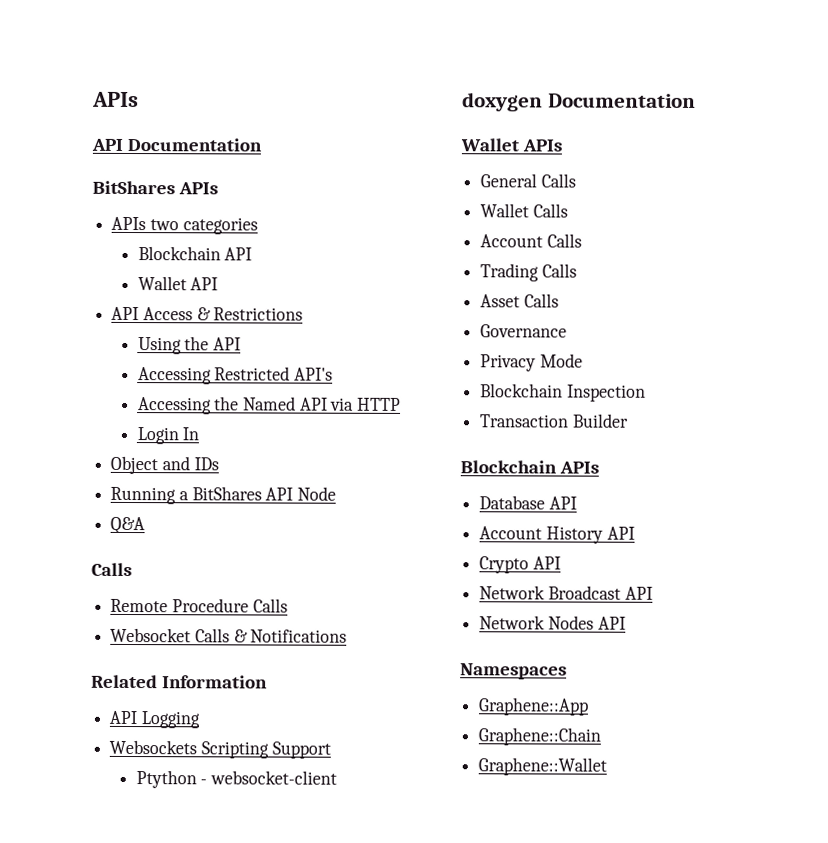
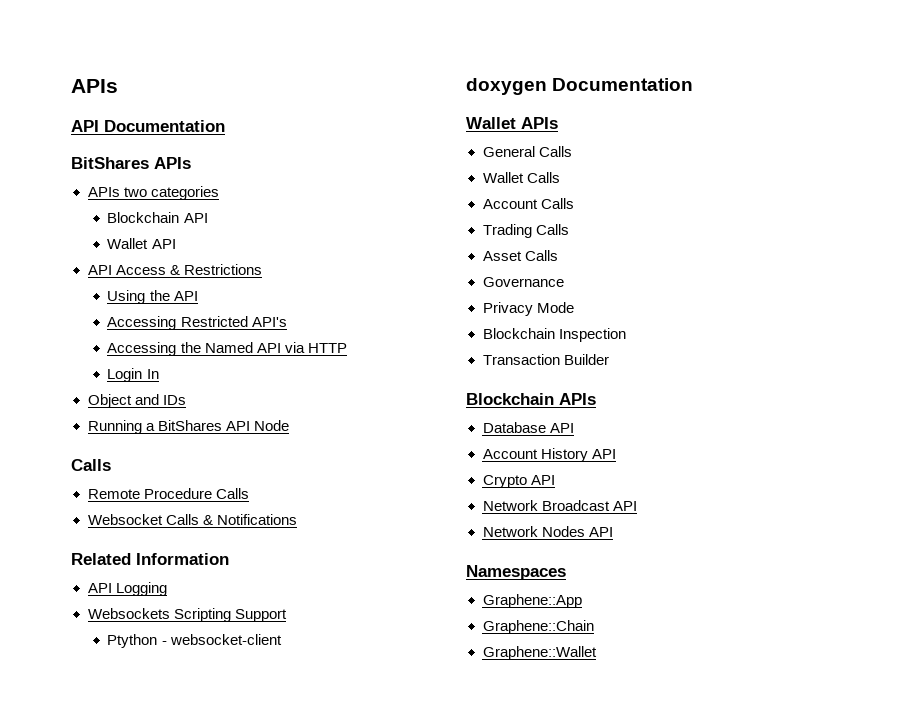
[110,516,146,535] // Q&A -> (289, 425) none

